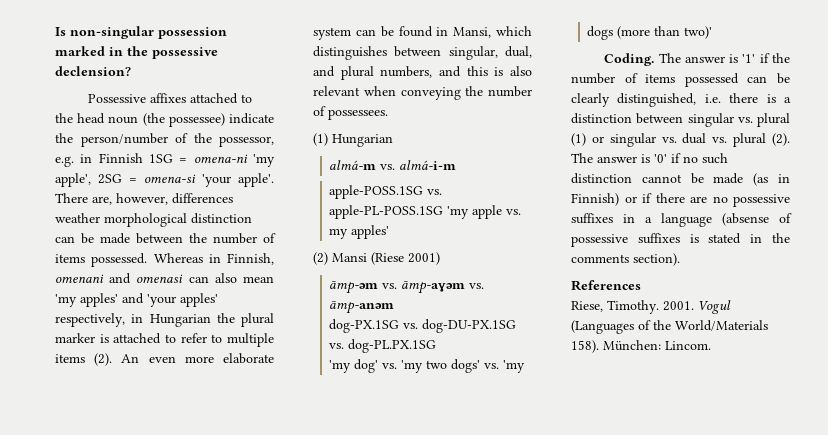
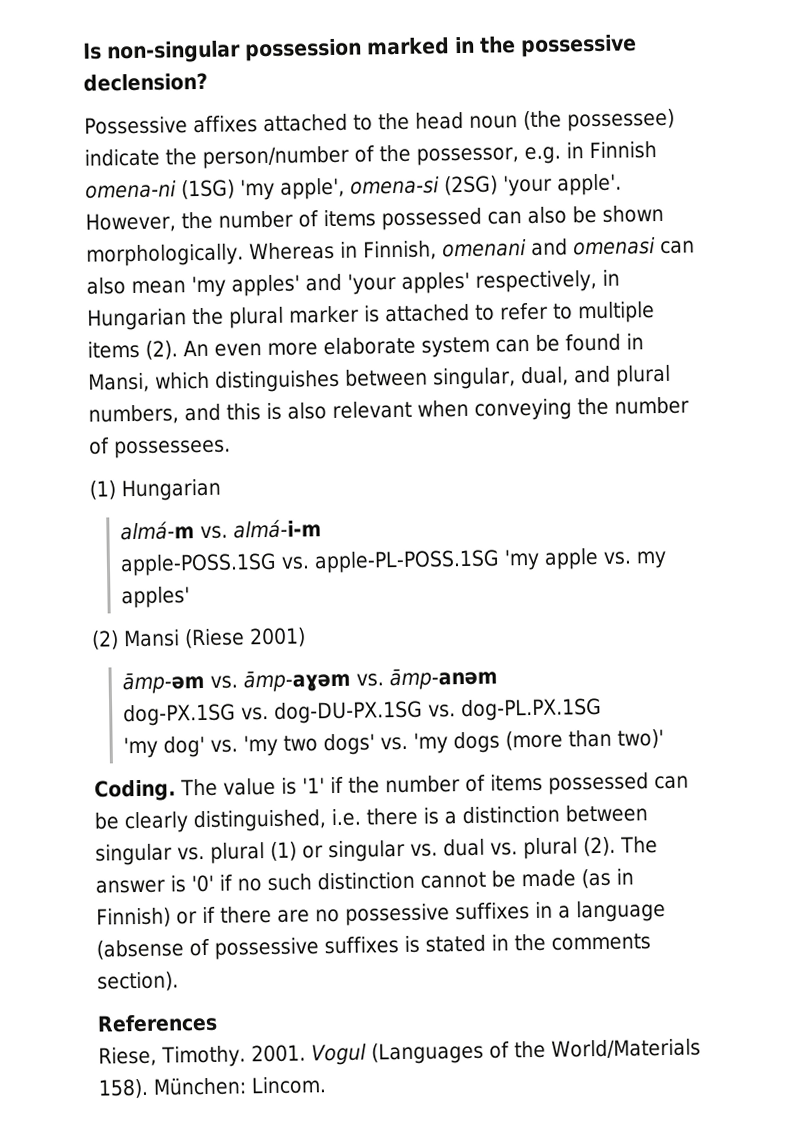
[149,154,275,167] [55,173,274,187] [55,193,233,205] [55,213,252,227] [55,233,276,244] [55,253,148,267] 1SG = omena-ni 'my apple', 2SG = omena-si 'your apple'. There are, however, differences weather morphological distinction can be made between the number of items possessed. -> [85,173,622,201] [85,204,664,233] [86,243,244,267] omena-ni (1SG) 'my apple', omena-si (2SG) 'your apple'. However, the number of items possessed can also be shown morphologically.
[684,56,725,63] answer -> [223,777,276,796] value

